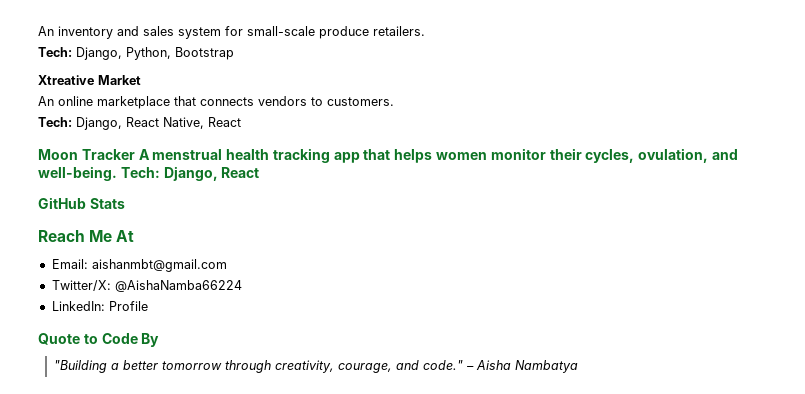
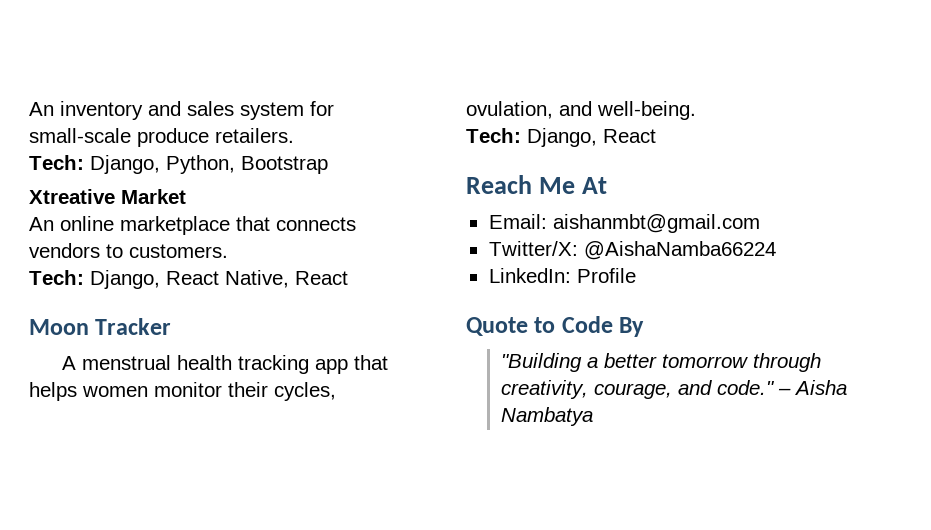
(135, 154) none -> (172, 326) //
[120,166,260,181] [38,197,125,209] Tech: Django, React // GitHub Stats -> [466,128,656,147] // Tech: Django, React

